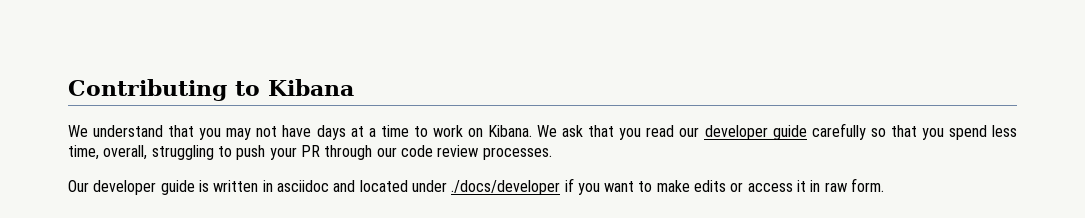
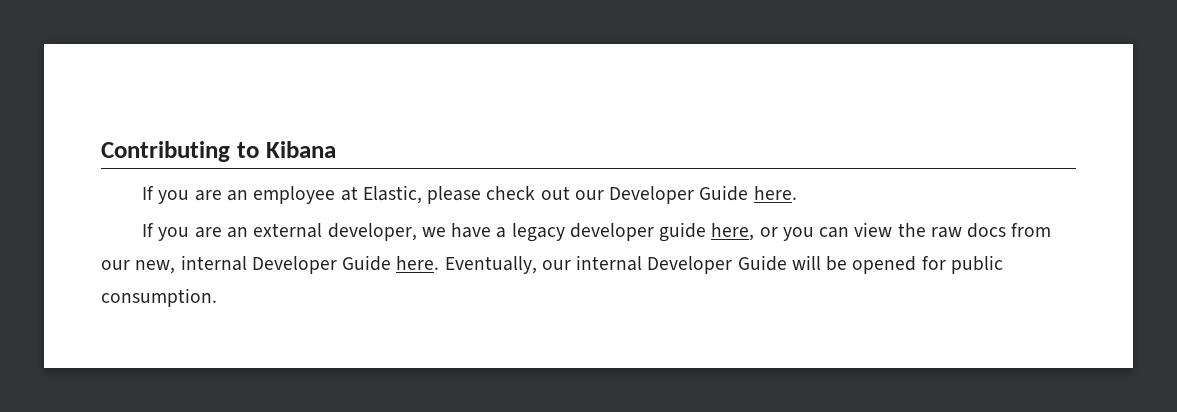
[68,123,1017,140] [68,145,552,160] [68,178,885,195] We understand that you may not have days at a time to work on Kibana. We ask that you read our developer guide carefully so that you spend less time, overall, struggling to push your PR through our code review processes. // Our developer guide is written in asciidoc and located under ./docs/developer if you want to make edits or access it in raw form. -> [142,185,797,204] [142,222,1052,242] [101,255,1003,274] [101,288,217,307] If you are an employee at Elastic, please check out our Developer Guide here. // If you are an external developer, we have a legacy developer guide here, or you can view the raw docs from our new, internal Developer Guide here. Eventually, our internal Developer Guide will be opened for public consumption.

